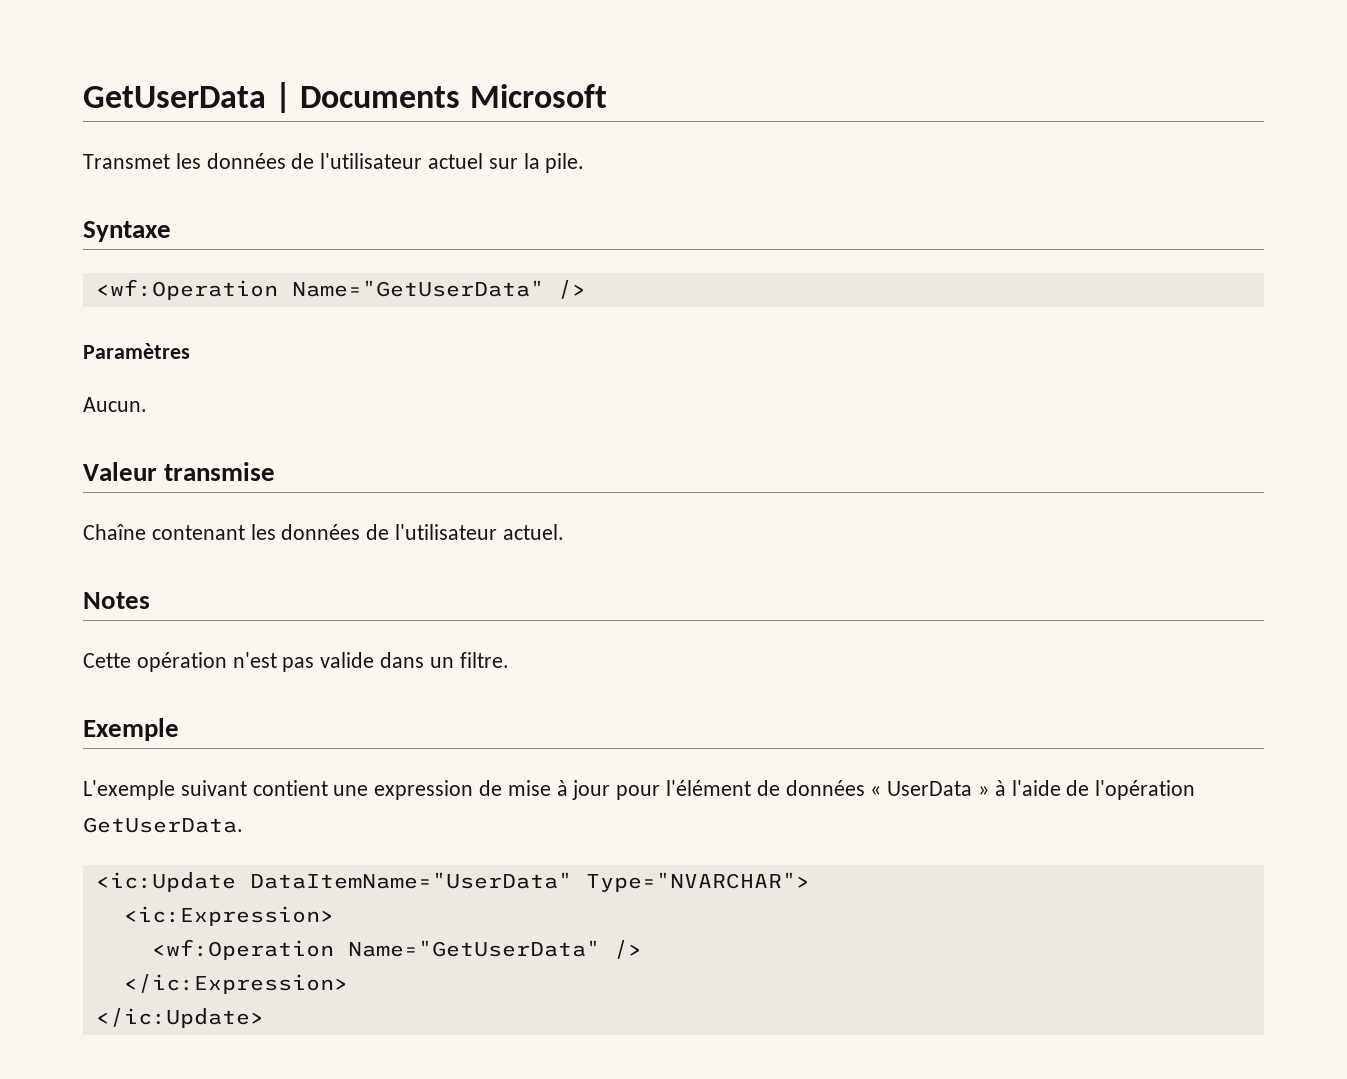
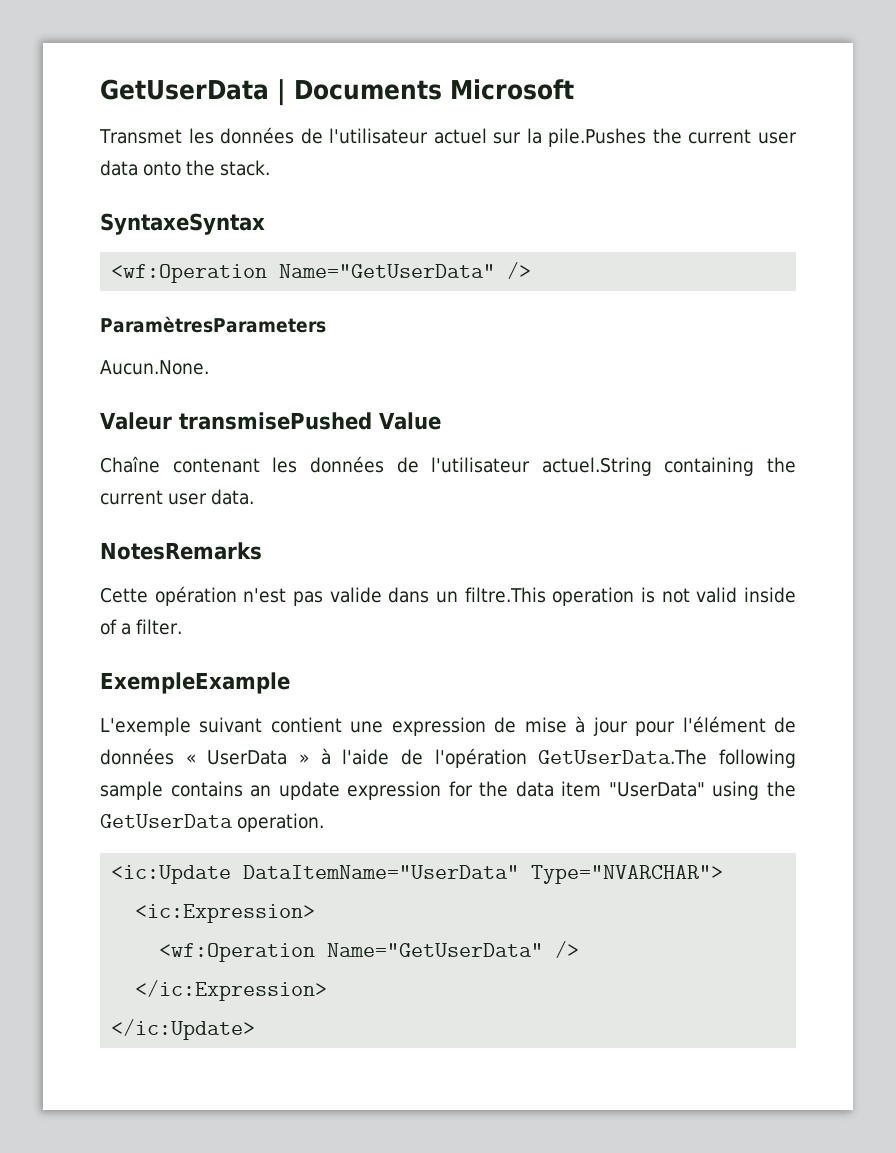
[545,153,585,173] [83,221,171,242] [95,279,586,300] [83,343,190,359] [83,397,147,412] pile. // Syntaxe // <wf:Operation Name="GetUserData" /> // Paramètres // Aucun. -> [548,128,798,147] [100,160,271,176] [100,213,265,235] [111,262,532,283] [100,316,326,333] [100,360,209,375] pile.Pushes the current user data onto the stack. // SyntaxeSyntax // <wf:Operation Name="GetUserData" /> // ParamètresParameters // Aucun.None.
[164,462,276,481] transmise -> [178,412,441,430] transmisePushed Value
[502,524,564,540] [83,592,150,609] actuel. // Notes -> [541,457,796,476] [100,489,255,505] [100,542,262,560] actuel.String containing the current user data. // NotesRemarks
[459,652,509,668] [83,718,179,741] filtre. // Exemple -> [464,587,796,606] [100,619,183,635] [100,672,290,694] filtre.This operation is not valid inside of a filter. // ExempleExample
[83,817,243,833] GetUserData. -> [538,749,797,768] [100,781,796,800] [100,813,325,832] GetUserData.The following sample contains an update expression for the data item "UserData" using the GetUserData operation.

